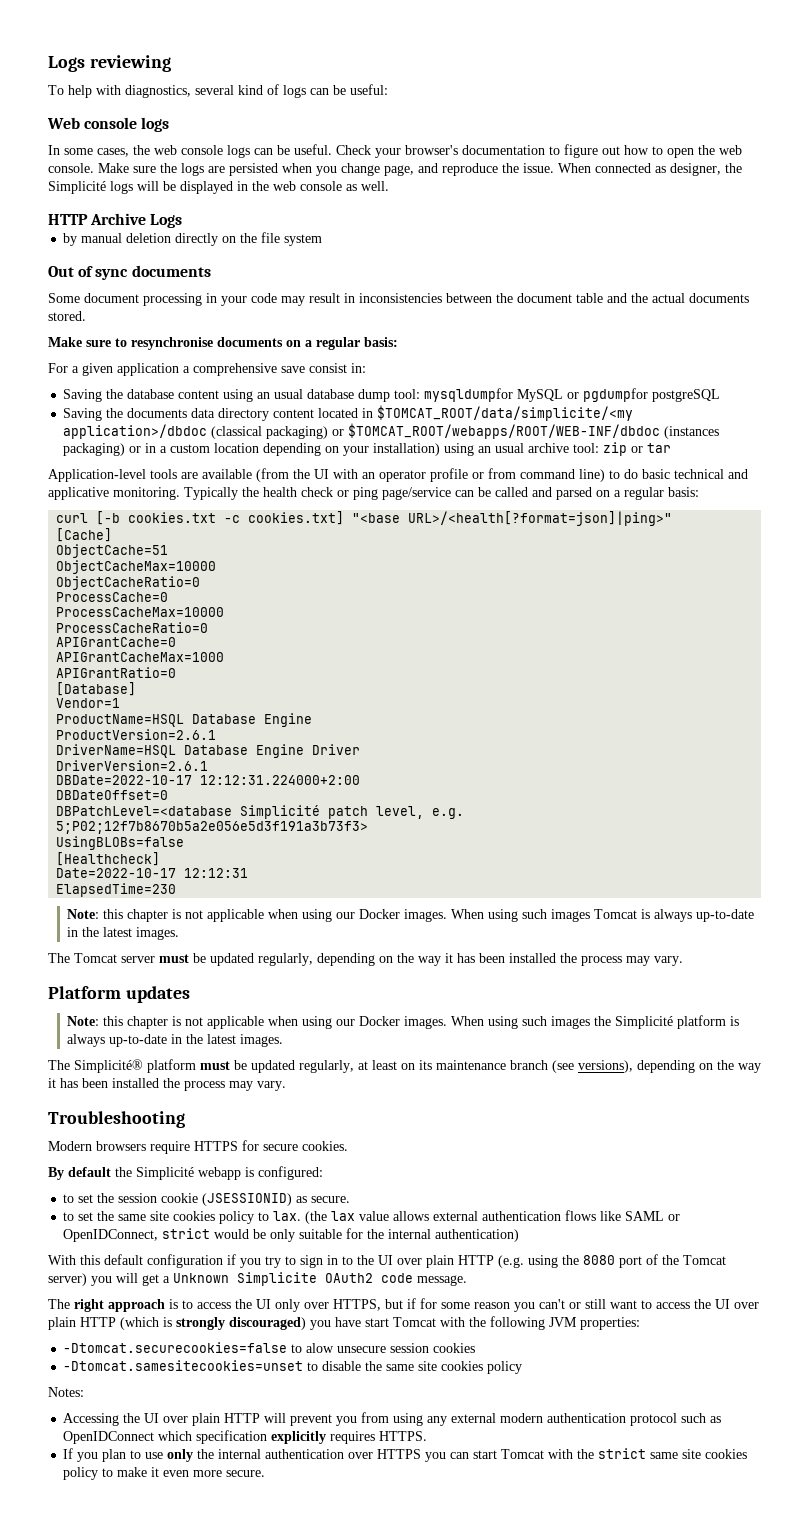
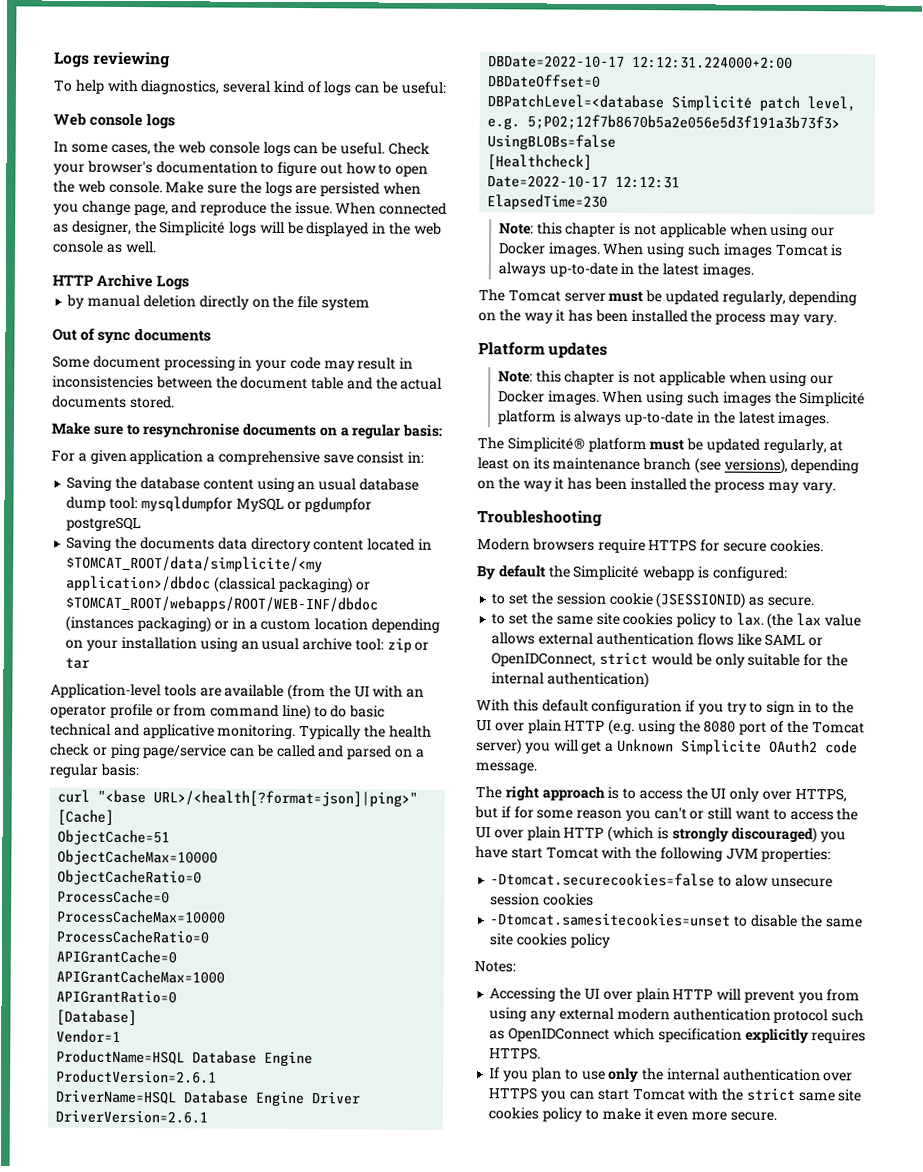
[373,443,441,456] installation) -> [120,636,197,650] installation
[96,511,345,525] [-b cookies.txt -c cookies.txt] -> (91, 796) none

